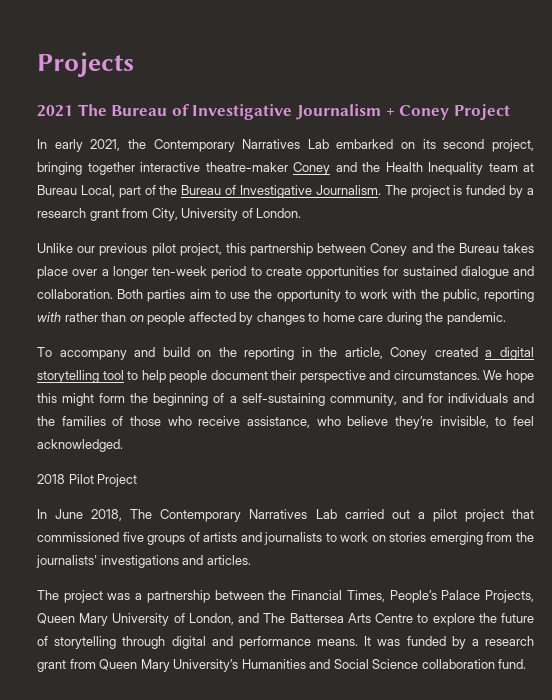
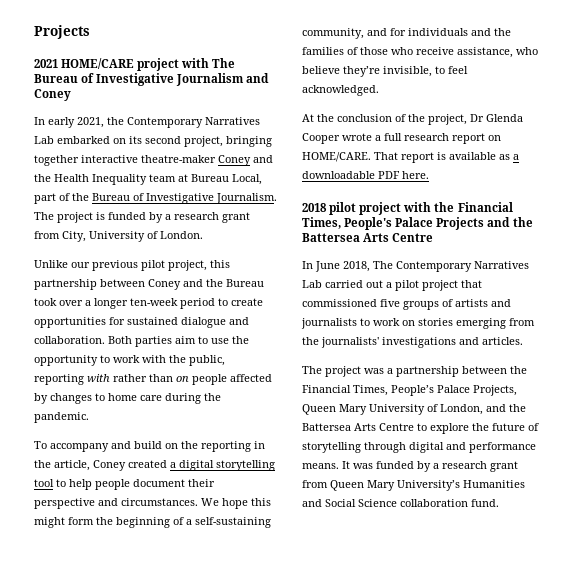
(73, 111) none -> [61,58,210,71] HOME/CARE project with
[385,104,510,120] + Coney Project -> [246,73,270,83] [34,89,71,101] and Coney
[503,243,535,253] [37,266,68,279] takes place -> [34,298,57,306] took
[37,474,138,487] 2018 Pilot Project -> [302,114,523,125] [302,133,501,144] [302,152,519,163] [302,171,429,179] [302,202,513,215] [302,217,533,230] [302,233,434,242] At the conclusion of the project, Dr Glenda Cooper wrote a full research report on HOME/CARE. That report is available as a downloadable PDF here. // 2018 pilot project with the Financial Times, People's Palace Projects and the Battersea Arts Centre
[263,613,286,623] The -> [509,404,526,412] the

